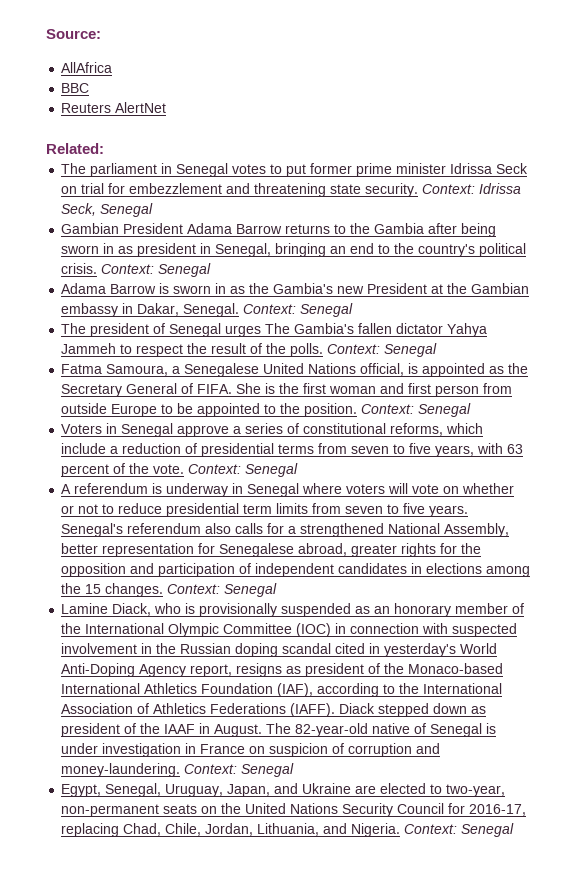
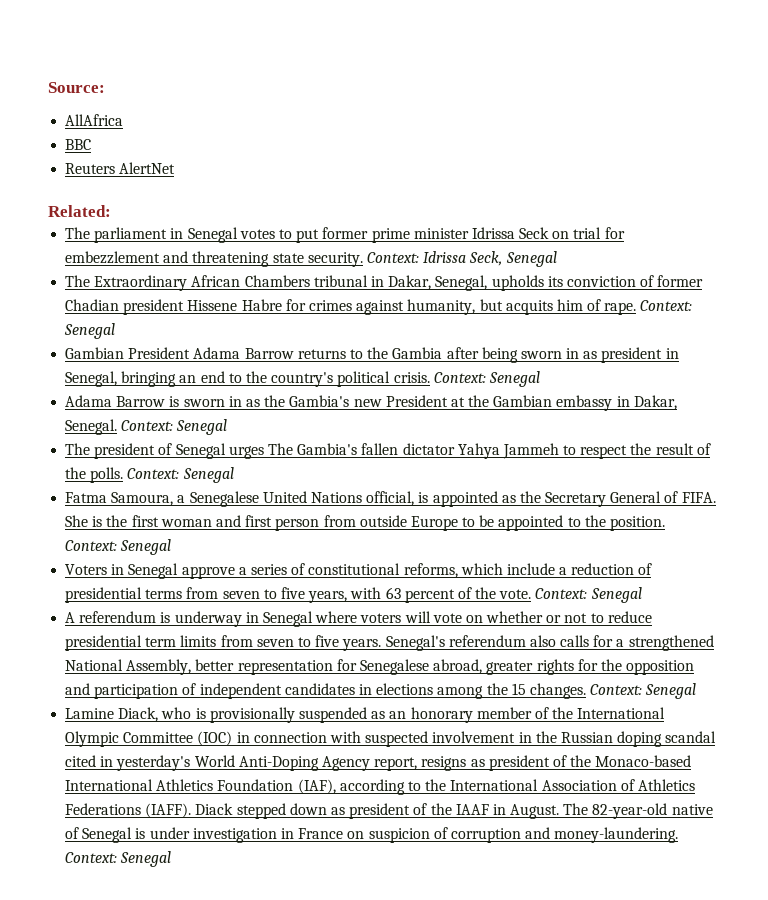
(154, 210) none -> [65,275,704,291] [65,299,693,315] [64,323,116,339] // The Extraordinary African Chambers tribunal in Dakar, Senegal, upholds its conviction of former Chadian president Hissene Habre for crimes against humanity, but acquits him of rape. Context: Senegal
[61,783,506,797] [61,803,527,817] [61,823,515,837] // Egypt, Senegal, Uruguay, Japan, and Ukraine are elected to two-year, non-permanent seats on the United Nations Security Council for 2016-17, replacing Chad, Chile, Jordan, Lithuania, and Nigeria. Context: Senegal -> (172, 859) none

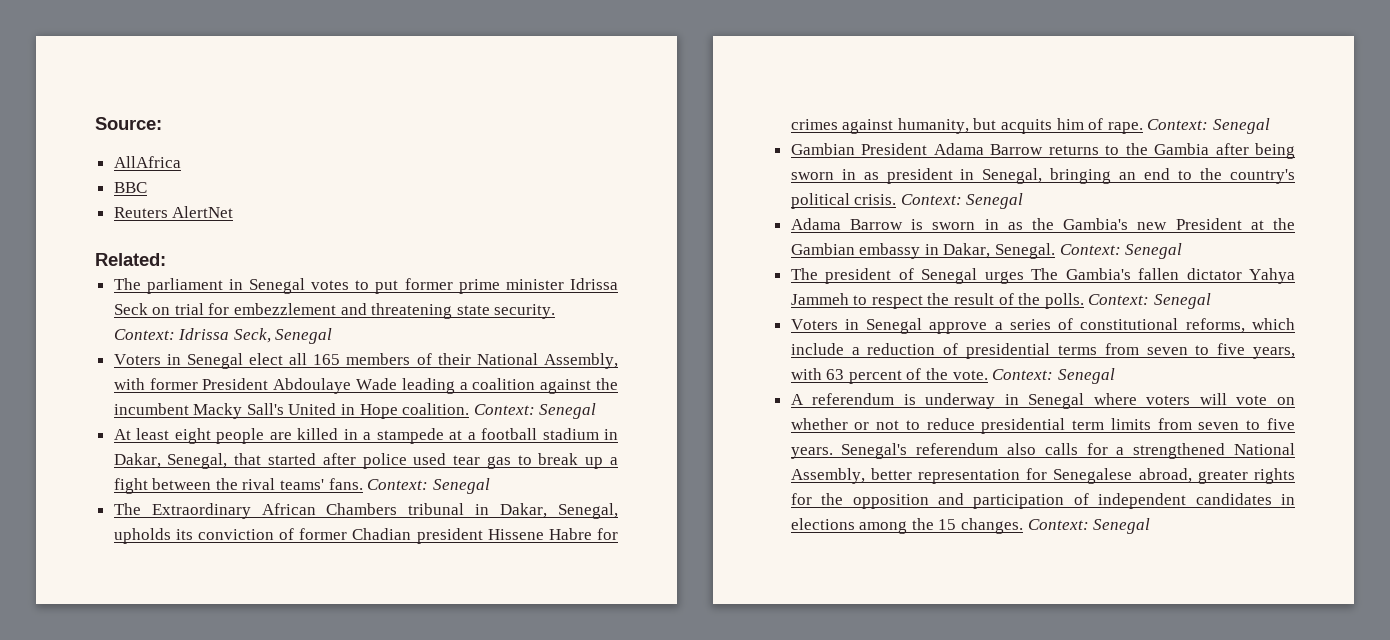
(557, 259) none -> [113,353,618,369] [113,378,619,394] [113,403,597,419] [113,428,618,444] [113,453,618,469] [113,478,490,494] // Voters in Senegal elect all 165 members of their National Assembly, with former President Abdoulaye Wade leading a coalition against the incumbent Macky Sall's United in Hope coalition. Context: Senegal // At least eight people are killed in a stampede at a football stadium in Dakar, Senegal, that started after police used tear gas to break up a fight between the rival teams' fans. Context: Senegal
[65,491,716,507] [65,515,666,531] [65,539,172,555] // Fatma Samoura, a Senegalese United Nations official, is appointed as the Secretary General of FIFA. She is the first woman and first person from outside Europe to be appointed to the position. Context: Senegal -> (1212, 301) none
[65,707,666,723] [65,731,717,747] [65,755,692,771] [65,779,695,795] [65,803,713,819] [65,827,679,843] [65,851,172,867] // Lamine Diack, who is provisionally suspended as an honorary member of the International Olympic Committee (IOC) in connection with suspected involvement in the Russian doping scandal cited in yesterday's World Anti-Doping Agency report, resigns as president of the Monaco-based International Athletics Foundation (IAF), according to the International Association of Athletics Federations (IAFF). Diack stepped down as president of the IAAF in August. The 82-year-old native of Senegal is under investigation in France on suspicion of corruption and money-laundering. Context: Senegal -> (1151, 526) none

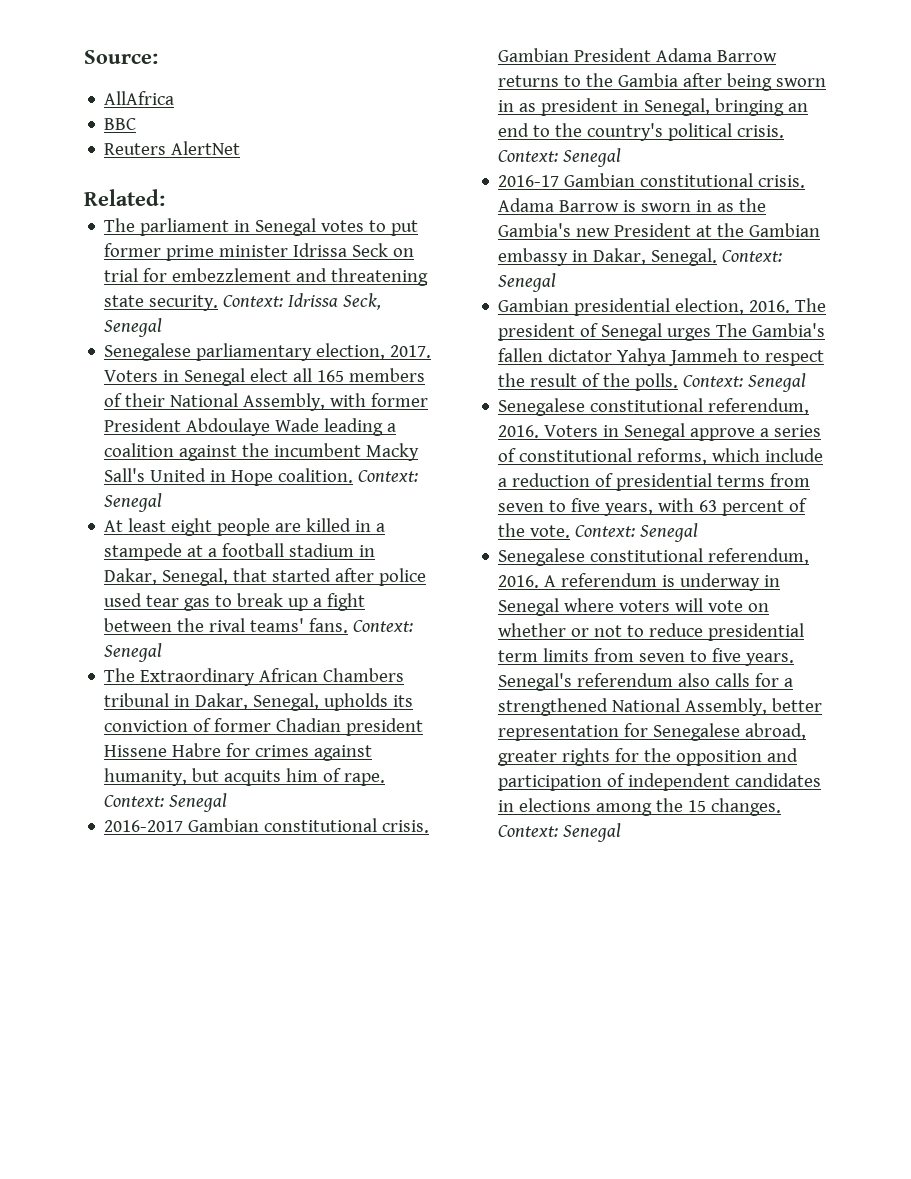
(333, 336) none -> [104,343,432,361] Senegalese parliamentary election, 2017.
(1271, 126) none -> [104,818,430,833] 2016-2017 Gambian constitutional crisis.
(1024, 201) none -> [498,173,806,188] 2016-17 Gambian constitutional crisis.
(1183, 251) none -> [498,298,791,316] Gambian presidential election, 2016.
(1212, 301) none -> [498,398,810,416] [498,425,540,438] Senegalese constitutional referendum, 2016.
(1115, 376) none -> [498,548,810,566] [498,575,540,588] Senegalese constitutional referendum, 2016.

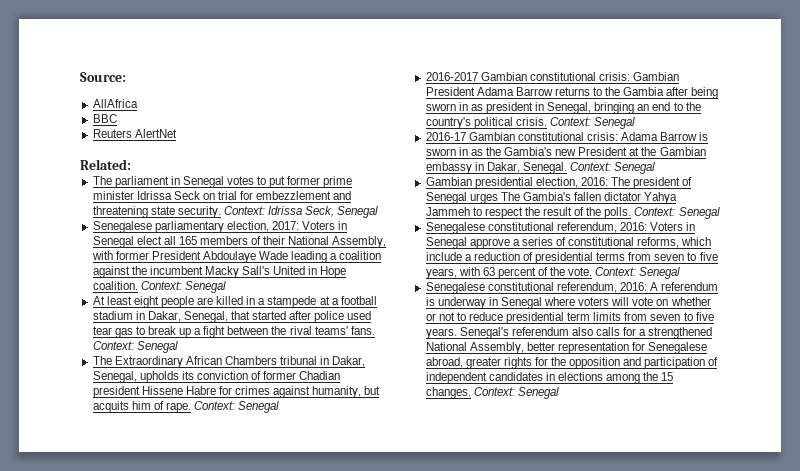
[390,345,432,358] 2017. -> [271,221,299,230] 2017:
[382,820,430,833] crisis. -> [598,72,630,81] crisis:
[758,175,806,188] crisis. -> [586,132,618,141] crisis:
[749,300,791,313] 2016. -> [580,177,608,186] 2016:
[498,425,540,438] 2016. -> [619,222,647,231] 2016:
[498,575,540,588] 2016. -> [619,282,647,291] 2016:

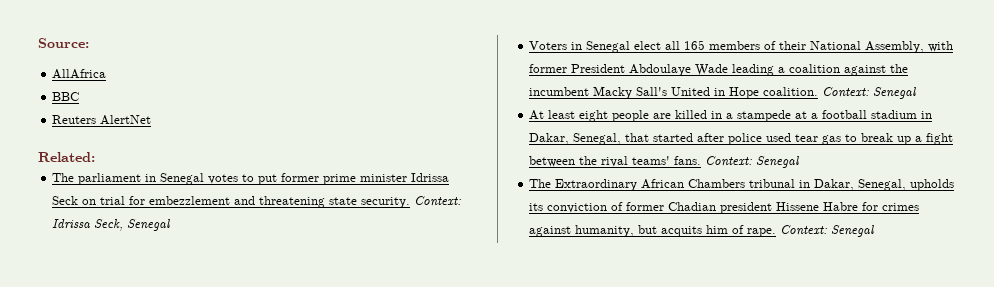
[92,221,299,233] Senegalese parliamentary election, 2017: -> (171, 225) none
[425,72,680,81] [425,87,719,99] [425,102,701,114] [425,117,636,129] [425,132,709,141] [425,147,706,156] [425,162,656,174] [425,177,693,189] [425,192,678,204] [425,207,720,219] [425,222,696,234] [425,237,712,249] [425,252,718,264] [425,267,681,279] [425,282,719,294] [425,297,711,309] [425,312,714,324] [425,327,713,339] [425,342,708,354] [425,357,719,369] [425,372,674,384] [425,387,559,399] // 2016-2017 Gambian constitutional crisis: Gambian President Adama Barrow returns to the Gambia after being sworn in as president in Senegal, bringing an end to the country's political crisis. Context: Senegal // 2016-17 Gambian constitutional crisis: Adama Barrow is sworn in as the Gambia's new President at the Gambian embassy in Dakar, Senegal. Context: Senegal // Gambian presidential election, 2016: The president of Senegal urges The Gambia's fallen dictator Yahya Jammeh to respect the result of the polls. Context: Senegal // Senegalese constitutional referendum, 2016: Voters in Senegal approve a series of constitutional reforms, which include a reduction of presidential terms from seven to five years, with 63 percent of the vote. Context: Senegal // Senegalese constitutional referendum, 2016: A referendum is underway in Senegal where voters will vote on whether or not to reduce presidential term limits from seven to five years. Senegal's referendum also calls for a strengthened National Assembly, better representation for Senegalese abroad, greater rights for the opposition and participation of independent candidates in elections among the 15 changes. Context: Senegal -> (875, 231) none

